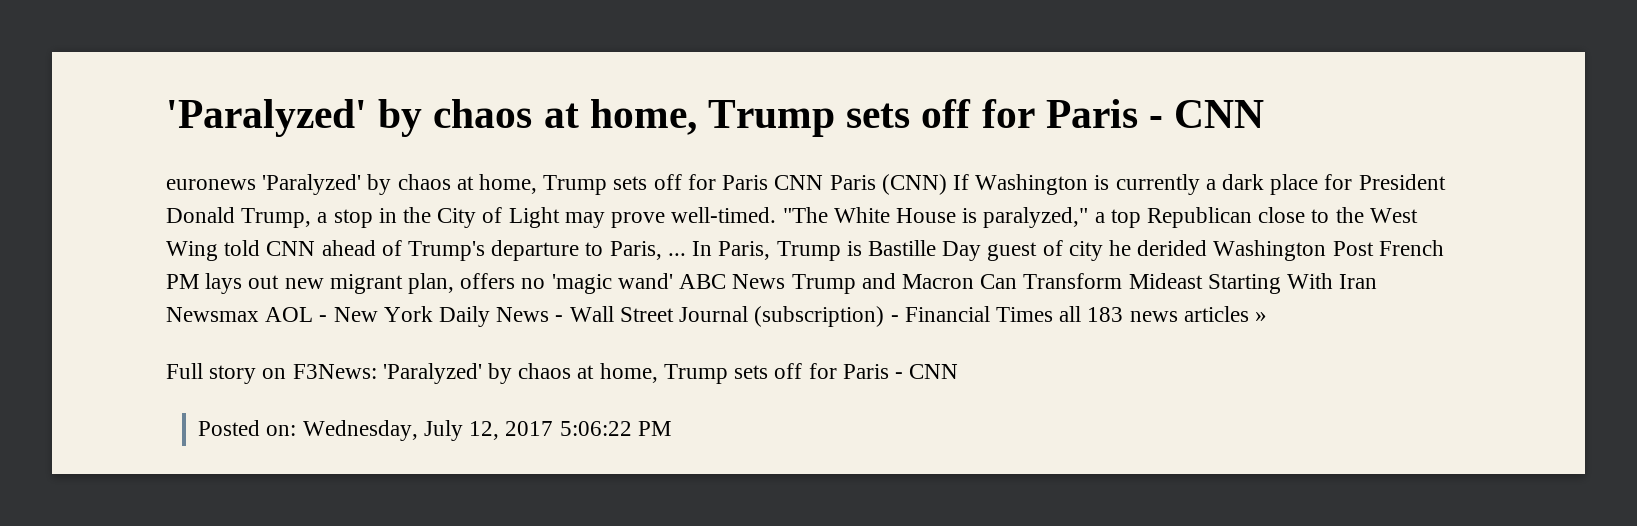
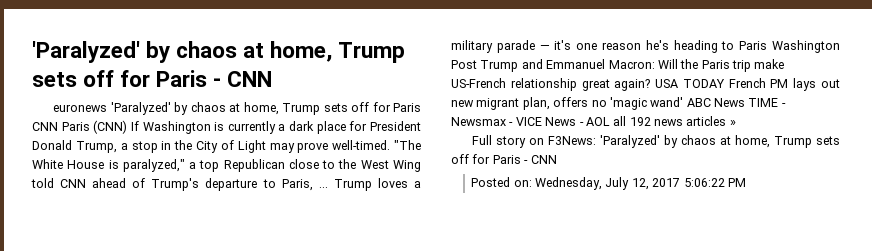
[692,240,1374,261] In Paris, Trump is Bastille Day guest of city he derided Washington Post -> [333,178,421,191] [451,40,840,53] [451,59,785,72] [451,78,725,91] Trump loves a military parade — it's one reason he's heading to Paris Washington Post Trump and Emmanuel Macron: Will the Paris trip make US-French relationship great again? USA TODAY
[791,273,1378,294] [166,306,1124,327] Trump and Macron Can Transform Mideast Starting With Iran Newsmax AOL - New York Daily News - Wall Street Journal (subscription) - Financial Times all 183 -> [748,98,786,107] [451,116,651,126] TIME - Newsmax - VICE News - AOL all 192

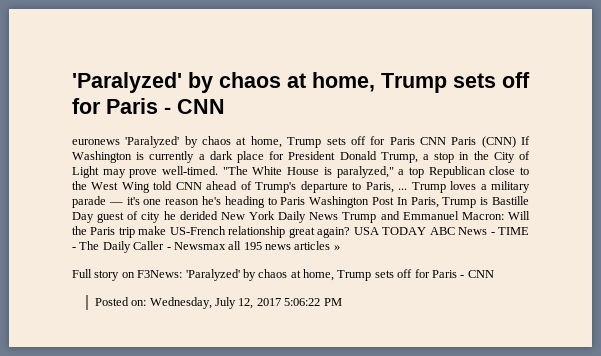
(477, 64) none -> [396,196,530,208] [72,211,339,223] In Paris, Trump is Bastille Day guest of city he derided New York Daily News
[728,78,840,91] [451,97,684,110] French PM lays out new migrant plan, offers no 'magic wand' -> (427, 231) none
(745, 102) none -> [490,232,495,235] -
[451,116,651,126] Newsmax - VICE News - AOL all 192 -> [79,241,262,253] The Daily Caller - Newsmax all 195

